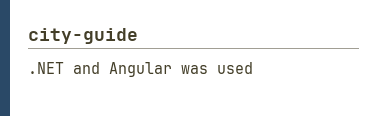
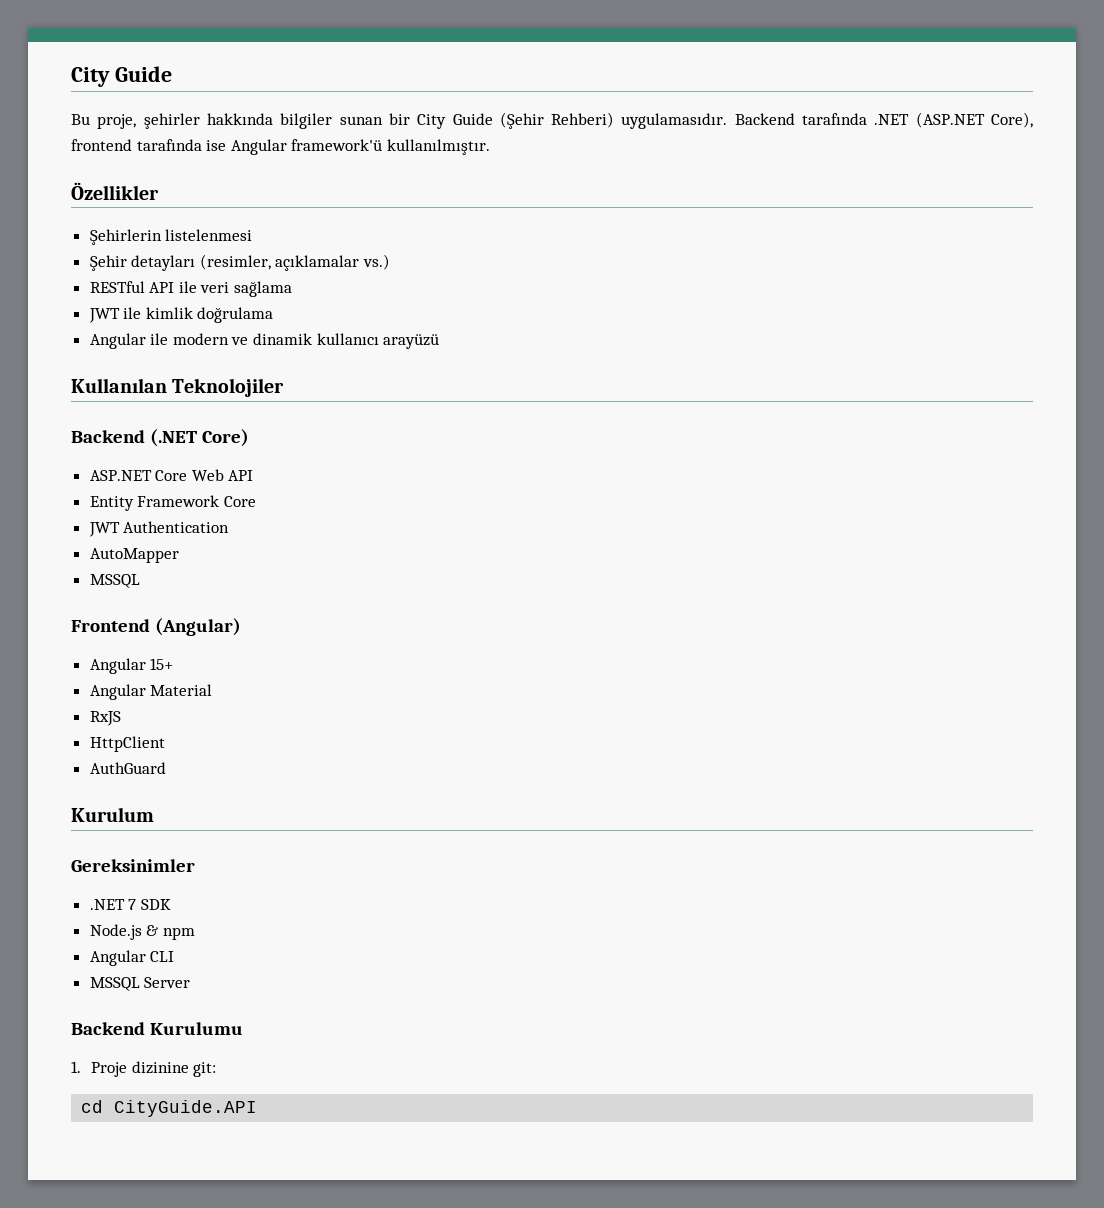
[28,28,138,44] [28,62,253,77] city-guide // .NET and Angular was used -> [71,66,172,87] [71,112,1033,129] [71,139,490,155] [71,182,159,200] [89,229,253,245] [89,254,391,271] [89,281,293,297] [88,307,274,323] [89,333,440,349] [71,378,285,397] [71,429,249,447] [89,469,254,481] [89,495,256,511] [88,521,230,537] [89,548,179,563] [89,574,140,588] [71,618,241,636] [89,658,174,674] [89,684,213,700] [89,711,121,726] [89,736,165,752] [89,762,166,774] [71,807,154,822] [71,859,195,872] [89,899,171,910] [89,924,195,940] [89,950,175,966] [89,977,191,991] [71,1022,243,1035] [71,1061,217,1077] [81,1100,258,1117] City Guide // Bu proje, şehirler hakkında bilgiler sunan bir City Guide (Şehir Rehberi) uygulamasıdır. Backend tarafında .NET (ASP.NET Core), frontend tarafında ise Angular framework'ü kullanılmıştır. // Özellikler // Şehirlerin listelenmesi // Şehir detayları (resimler, açıklamalar vs.) // RESTful API ile veri sağlama // JWT ile kimlik doğrulama // Angular ile modern ve dinamik kullanıcı arayüzü // Kullanılan Teknolojiler // Backend (.NET Core) // ASP.NET Core Web API // Entity Framework Core // JWT Authentication // AutoMapper // MSSQL // Frontend (Angular) // Angular 15+ // Angular Material // RxJS // HttpClient // AuthGuard // Kurulum // Gereksinimler // .NET 7 SDK // Node.js & npm // Angular CLI // MSSQL Server // Backend Kurulumu // 1. Proje dizinine git: // cd CityGuide.API

